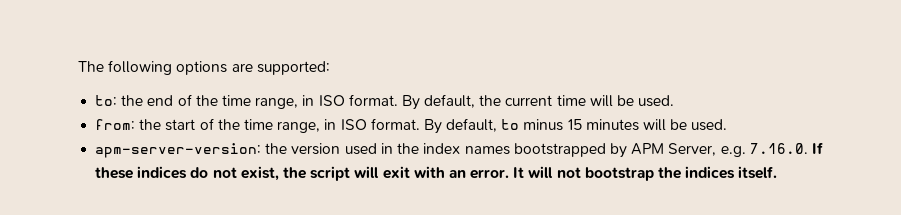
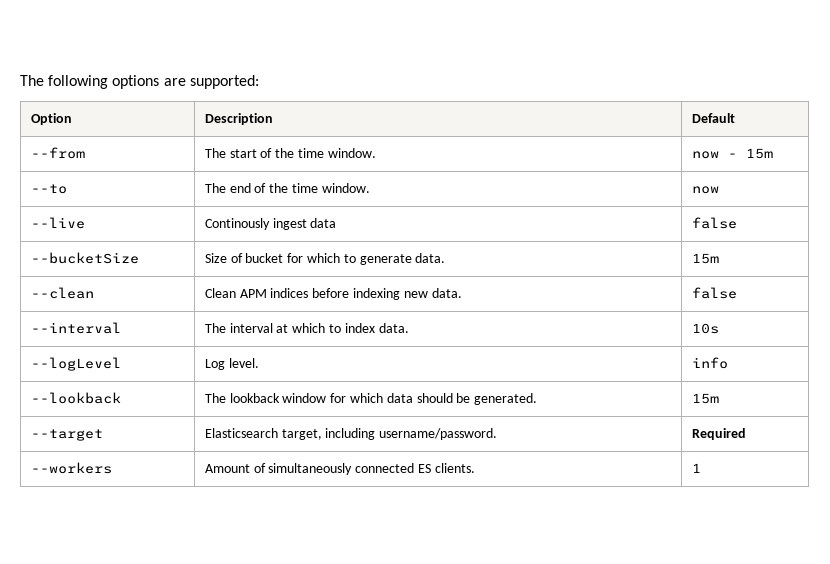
[95,94,675,110] [95,118,728,134] [95,142,823,158] [95,166,778,181] // to: the end of the time range, in ISO format. By default, the current time will be used. // from: the start of the time range, in ISO format. By default, to minus 15 minutes will be used. // apm-server-version: the version used in the index names bootstrapped by APM Server, e.g. 7.16.0. If these indices do not exist, the script will exit with an error. It will not bootstrap the indices itself. -> [30,113,72,125] [204,113,273,125] [691,113,735,123] [30,147,85,159] [204,148,376,158] [691,148,773,159] [30,184,67,194] [204,183,370,193] [691,186,719,194] [30,217,85,229] [204,218,337,230] [691,217,737,229] [30,252,139,264] [204,253,446,265] [691,253,719,264] [30,287,94,299] [204,288,462,300] [691,287,737,299] [30,322,121,334] [204,323,409,333] [691,323,719,334] [30,357,121,371] [204,358,259,370] [691,357,728,369] [30,392,121,404] [204,393,538,405] [691,393,719,404] [30,429,103,441] [204,428,498,440] [691,428,746,440] [30,462,112,474] [204,463,475,475] [691,463,701,473] // Option | Description | Default // --from | The start of the time window. | now - 15m // --to | The end of the time window. | now // --live | Continously ingest data | false // --bucketSize | Size of bucket for which to generate data. | 15m // --clean | Clean APM indices before indexing new data. | false // --interval | The interval at which to index data. | 10s // --logLevel | Log level. | info // --lookback | The lookback window for which data should be generated. | 15m // --target | Elasticsearch target, including username/password. | Required // --workers | Amount of simultaneously connected ES clients. | 1

